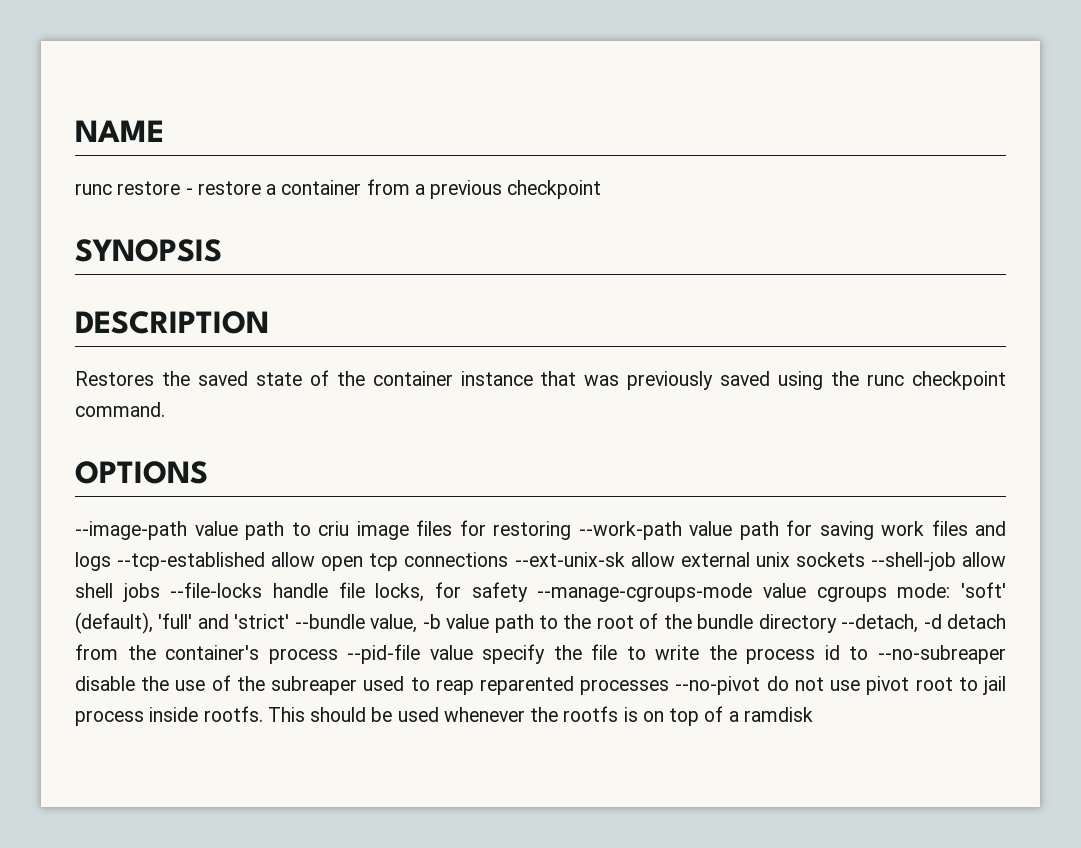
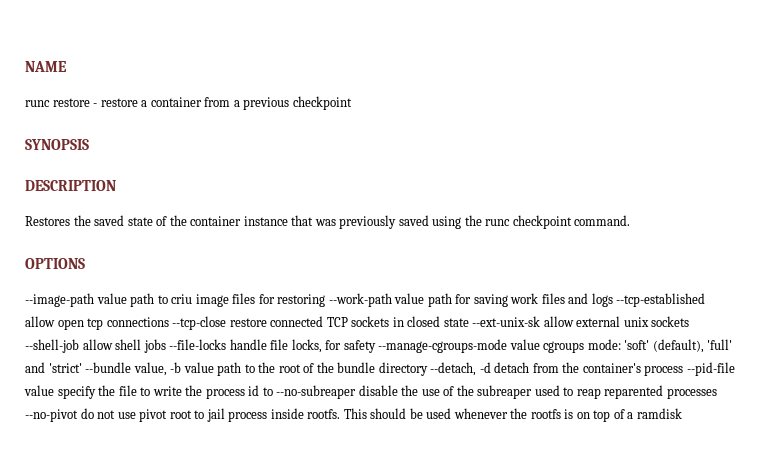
(509, 559) none -> [172,316,469,330] --tcp-close restore connected TCP sockets in closed state

